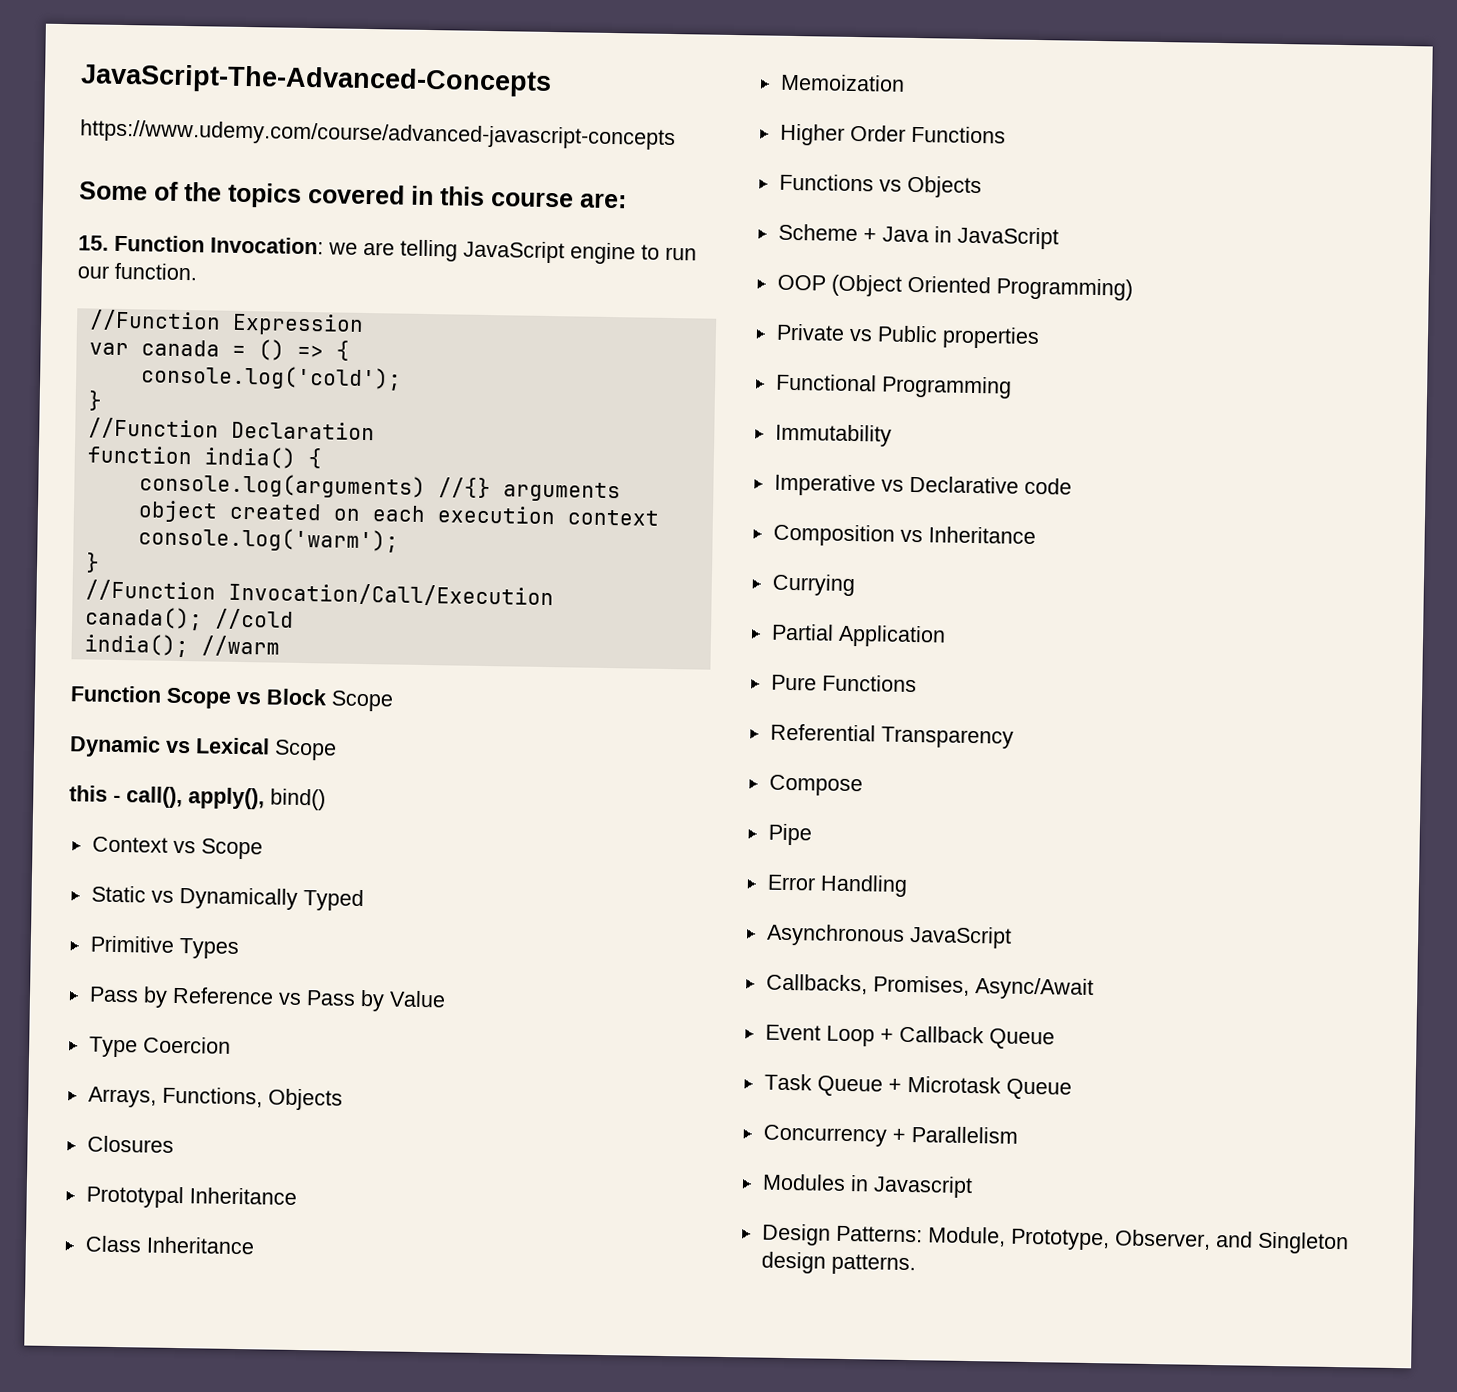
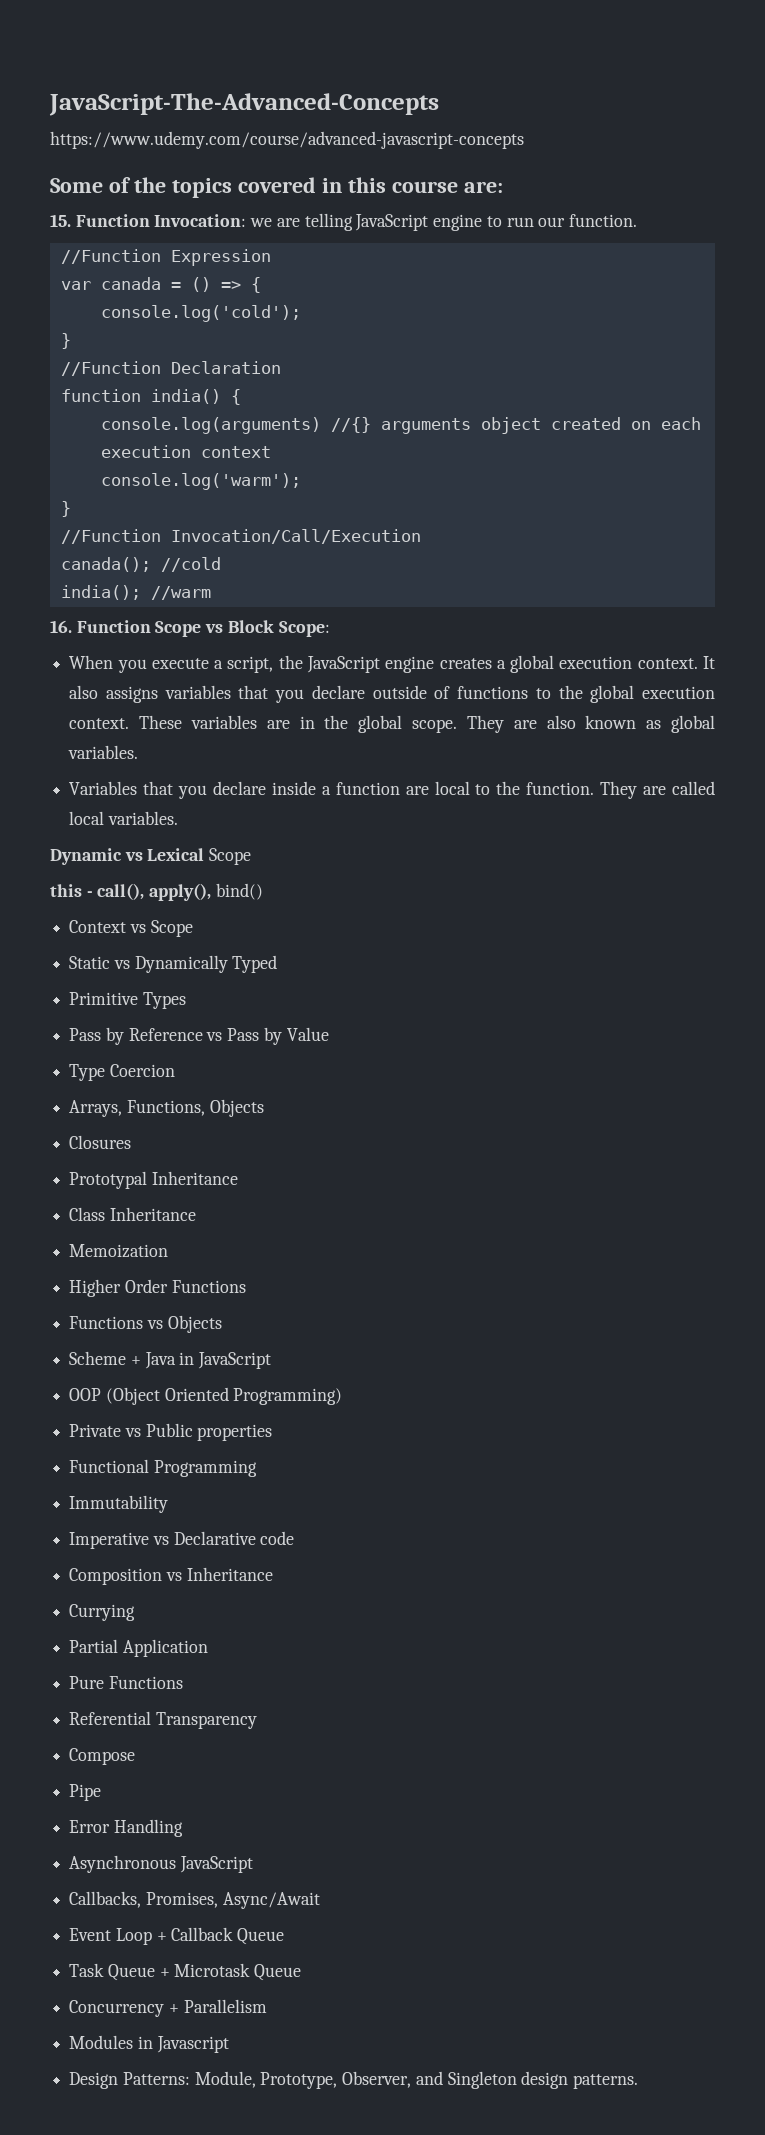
(280, 646) none -> [50,620,72,633] 16.
[331,690,394,712] Scope -> [278,621,330,637] [69,655,716,673] [69,685,715,703] [69,715,716,733] [68,745,139,759] [69,781,716,799] [69,811,178,825] Scope: // When you execute a script, the JavaScript engine creates a global execution context. It also assigns variables that you declare outside of functions to the global execution context. These variables are in the global scope. They are also known as global variables. // Variables that you declare inside a function are local to the function. They are called local variables.

